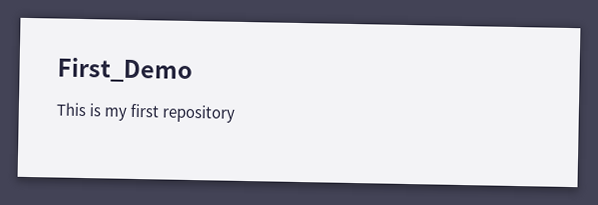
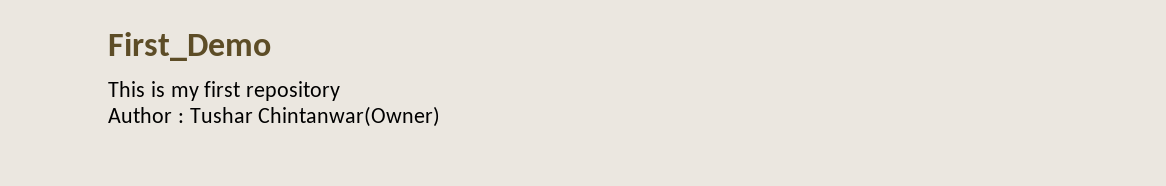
(236, 113) none -> [108,106,441,127] // Author : Tushar Chintanwar(Owner)

